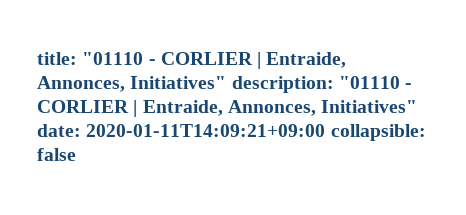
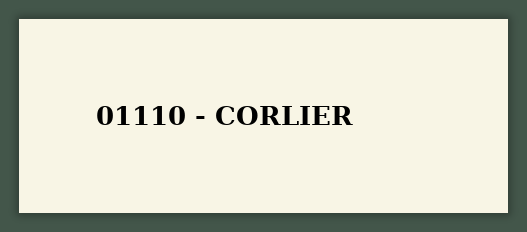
[37,52,347,69] [37,76,413,93] [37,100,418,117] [37,124,426,141] [37,148,76,161] title: "01110 - CORLIER | Entraide, Annonces, Initiatives" description: "01110 - CORLIER | Entraide, Annonces, Initiatives" date: 2020-01-11T14:09:21+09:00 collapsible: false -> [96,106,353,125] 01110 - CORLIER

